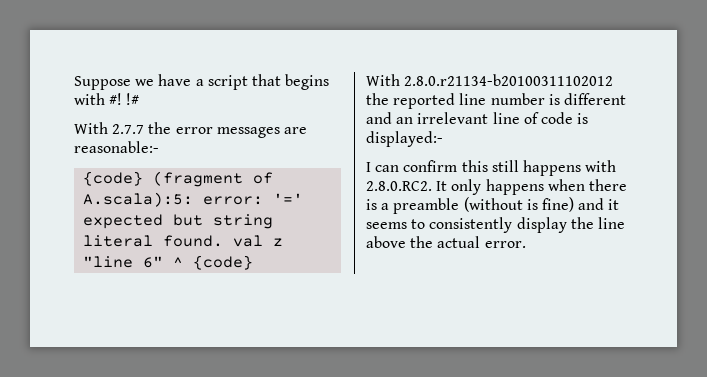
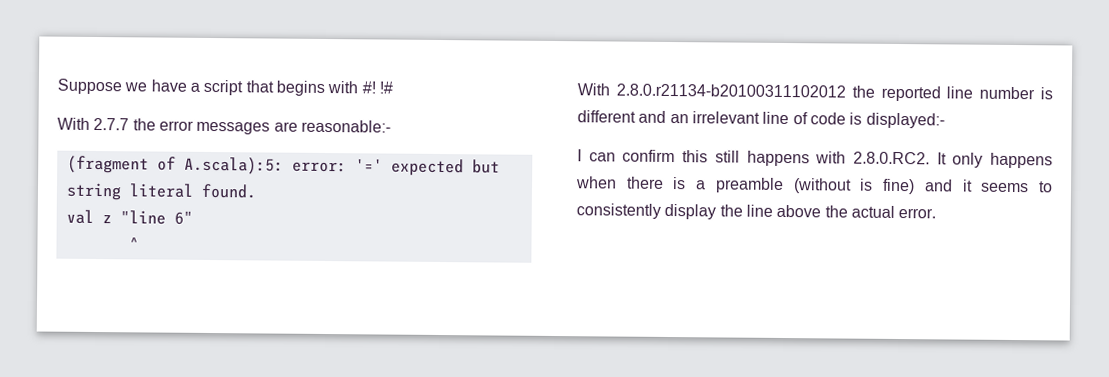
[83,171,144,186] {code} -> (391, 126) none
(224, 241) none -> (257, 191) //
(164, 262) none -> (193, 217) //
[193,255,254,270] {code} -> (139, 244) none

